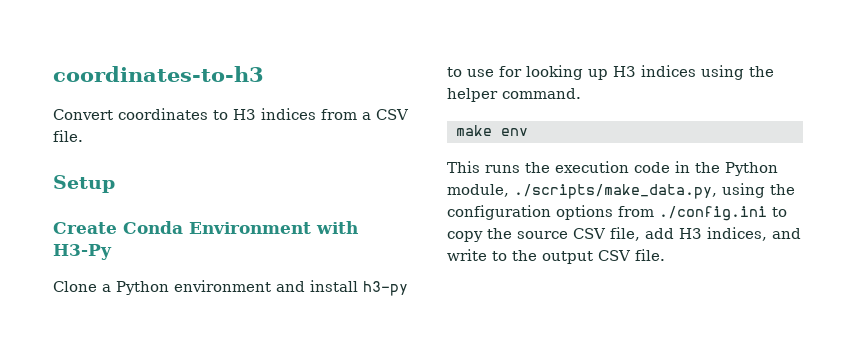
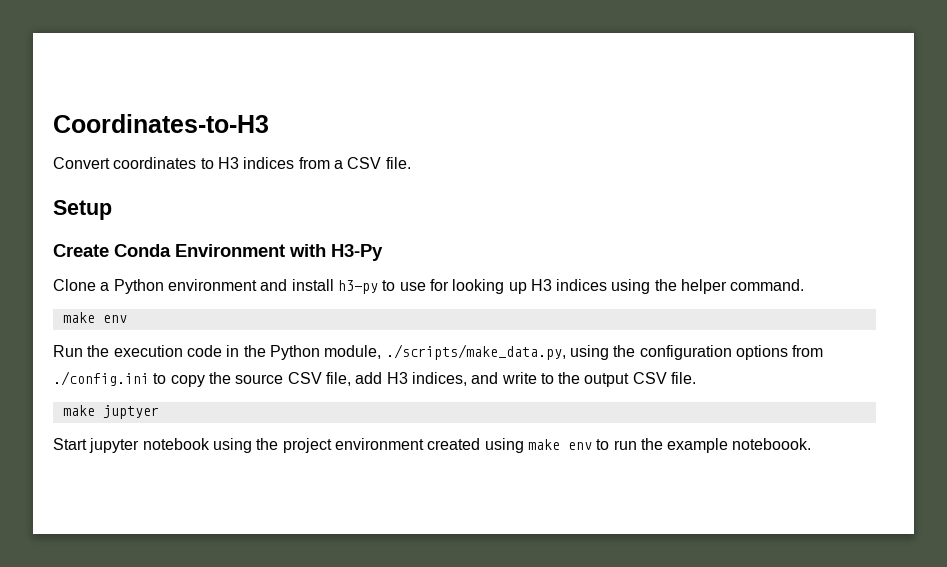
[53,66,264,82] coordinates-to-h3 -> [53,114,269,133] Coordinates-to-H3
[447,161,520,173] This runs -> [53,345,83,357] Run
(665, 255) none -> [62,405,159,419] [53,438,812,453] // make juptyer // Start jupyter notebook using the project environment created using make env to run the example noteboook.

